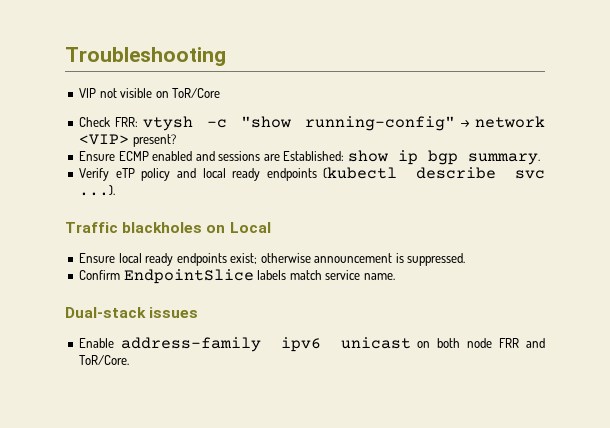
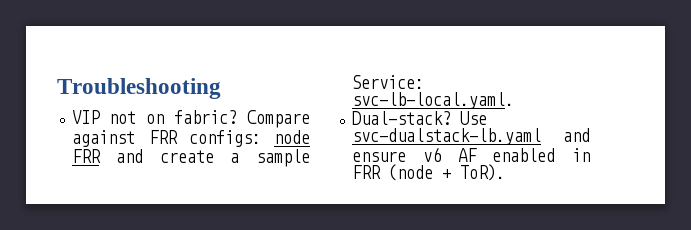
[120,88,221,98] [79,116,545,131] [79,134,176,147] [79,150,540,165] [79,167,545,181] [79,185,116,196] [65,222,271,233] [79,253,466,266] [79,269,395,284] [65,307,199,318] [79,337,546,352] [79,355,130,365] visible on ToR/Core // Check FRR: vtysh -c "show running-config" → network <VIP> present? // Ensure ECMP enabled and sessions are Established: show ip bgp summary. // Verify eTP policy and local ready endpoints (kubectl describe svc ...). // Traffic blackholes on Local // Ensure local ready endpoints exist; otherwise announcement is suppressed. // Confirm EndpointSlice labels match service name. // Dual‑stack issues // Enable address-family ipv6 unicast on both node FRR and ToR/Core. -> [146,110,310,128] [72,130,310,147] [72,149,310,167] [352,75,425,89] [352,92,515,109] [352,111,488,125] [352,128,590,145] [352,147,590,162] [352,164,506,181] on fabric? Compare against FRR configs: node FRR and create a sample Service: svc-lb-local.yaml. // Dual-stack? Use svc-dualstack-lb.yaml and ensure v6 AF enabled in FRR (node + ToR).

